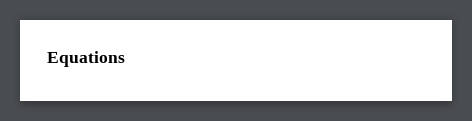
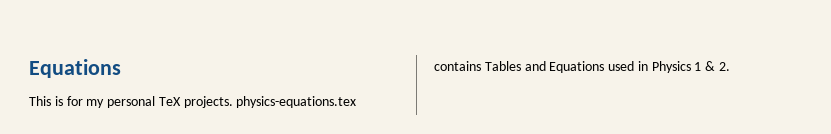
[47,51,125,67] Equations -> [29,59,121,78] [29,96,357,108] [434,61,731,73] Equations // This is for my personal TeX projects. physics-equations.tex contains Tables and Equations used in Physics 1 & 2.

